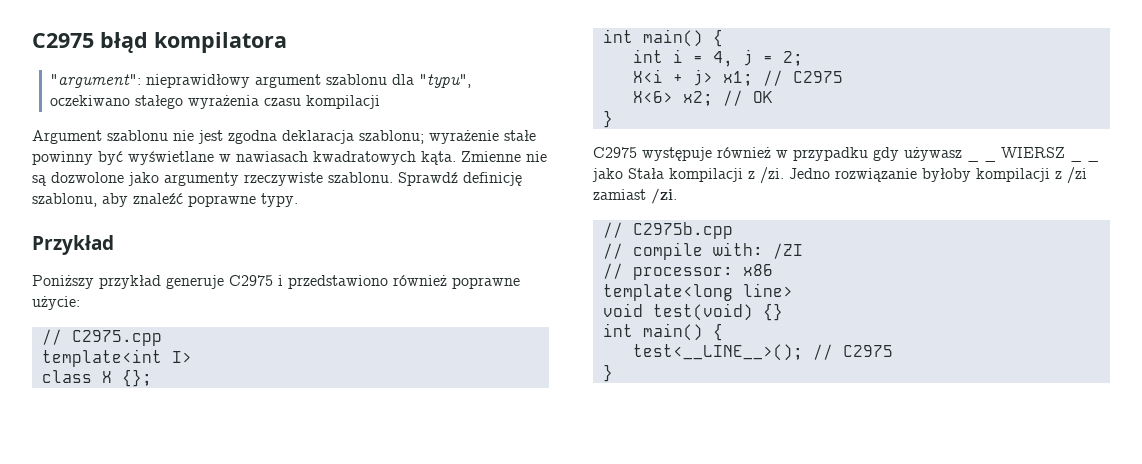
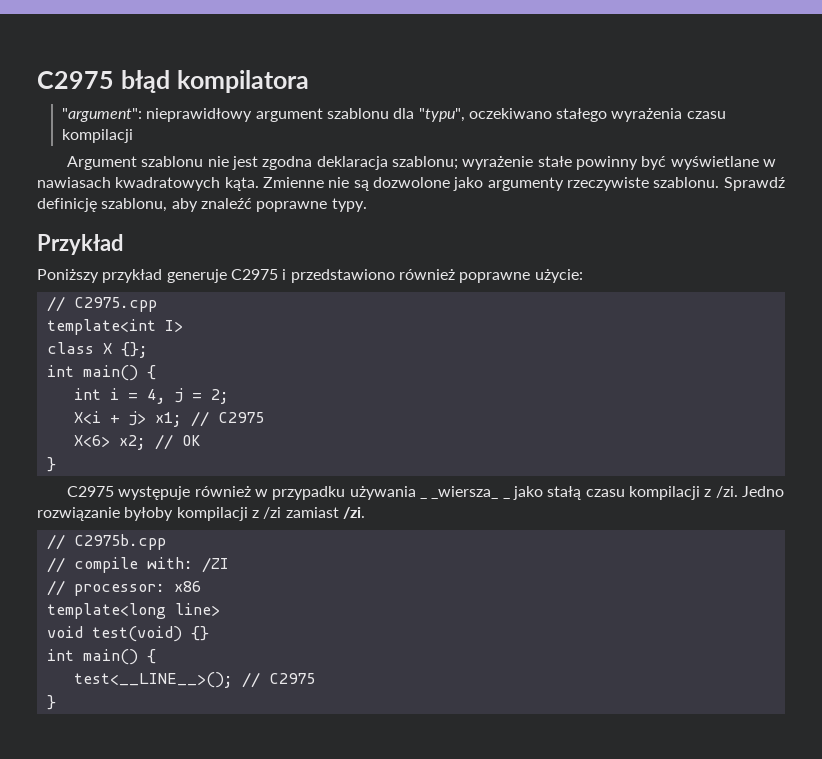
[873,147,996,162] [1001,147,1065,158] [1070,158,1099,162] [592,168,664,182] gdy używasz _ _ WIERSZ _ _ jako Stała -> [349,486,625,500] używania _ _wiersza_ _ jako stałą czasu

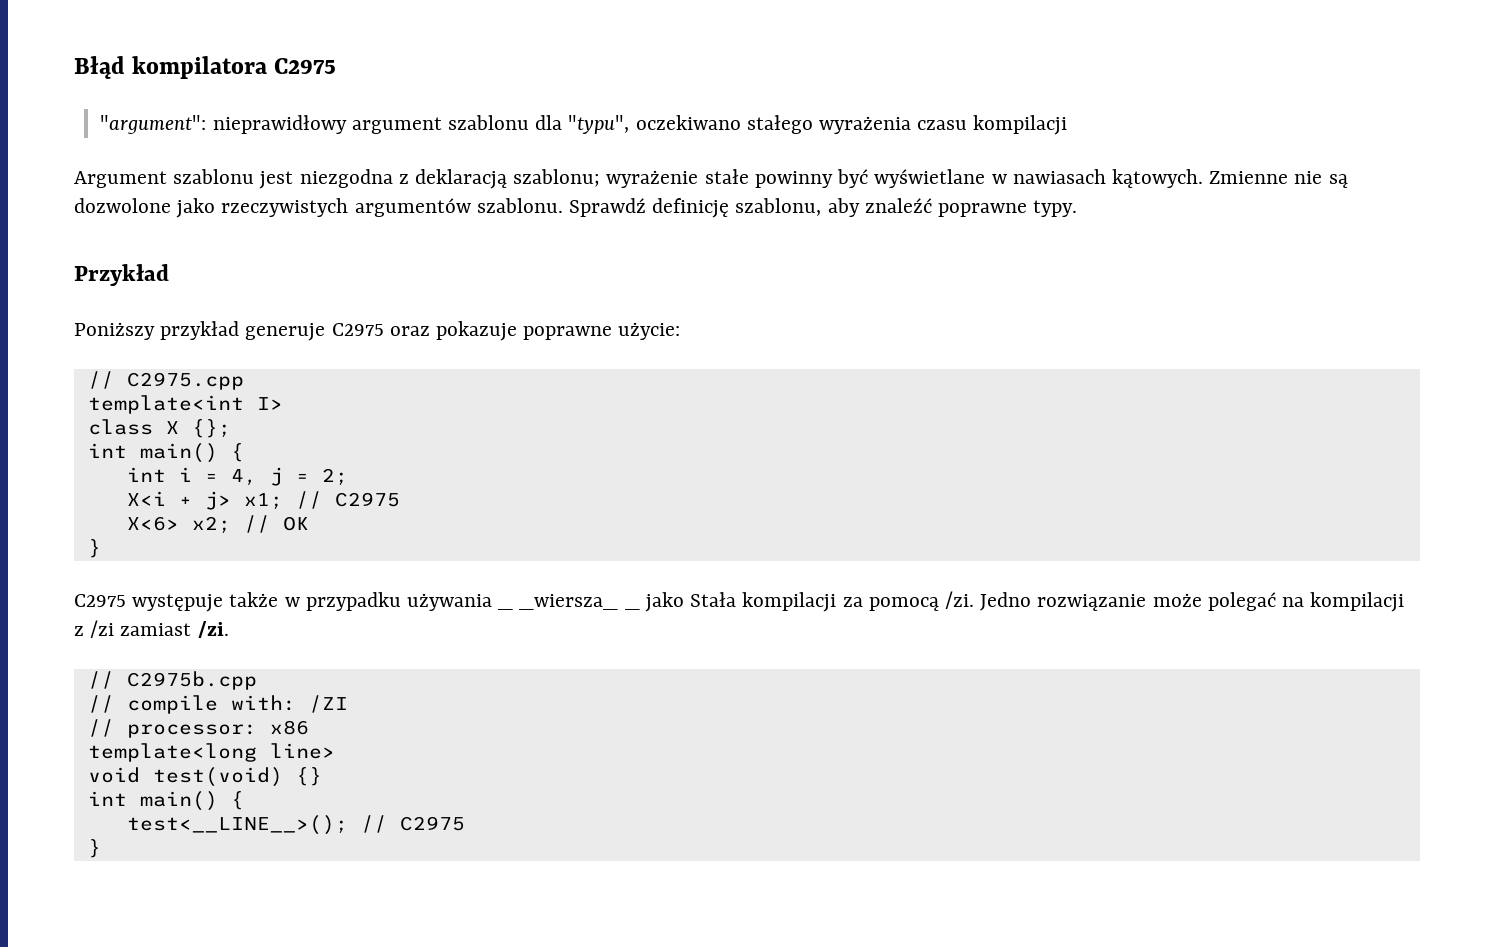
[37,70,309,93] C2975 błąd kompilatora -> [74,56,337,79] Błąd kompilatora C2975
[207,156,388,170] nie jest zgodna deklaracja -> [259,169,508,189] jest niezgodna z deklaracją
[115,177,259,191] kwadratowych kąta. -> [1111,169,1203,188] kątowych.
[487,177,649,191] argumenty rzeczywiste -> [221,198,471,217] rzeczywistych argumentów
[282,269,455,283] i przedstawiono również -> [389,321,518,341] oraz pokazuje
[194,486,251,497] również -> [229,592,279,607] także
[547,486,784,500] [37,507,174,521] stałą czasu kompilacji z /zi. Jedno rozwiązanie byłoby -> [690,591,1304,612] Stała kompilacji za pomocą /zi. Jedno rozwiązanie może polegać na

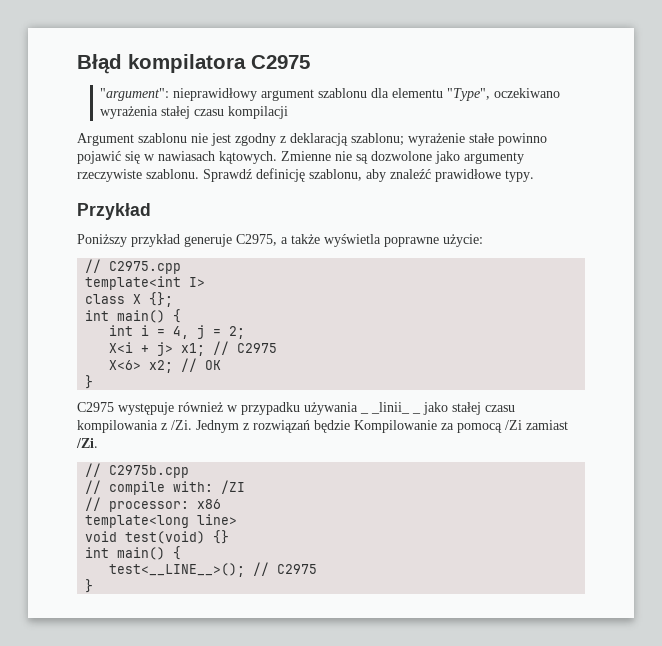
[568,115,912,134] "typu", oczekiwano stałego wyrażenia -> [392,88,561,101] [100,106,191,119] elementu "Type", oczekiwano wyrażenia stałej
[259,169,393,189] jest niezgodna -> [191,133,276,146] nie jest zgodny
[754,169,986,188] powinny być wyświetlane -> [498,133,547,146] [77,151,140,164] powinno pojawić się
[221,198,471,217] rzeczywistych argumentów -> [464,152,524,164] [77,169,142,182] argumenty rzeczywiste
[938,203,1028,217] poprawne -> [435,169,501,182] prawidłowe
[331,321,518,341] C2975 oraz pokazuje -> [236,234,381,247] C2975, a także wyświetla
[229,592,279,607] także -> [178,402,223,412] również
[519,594,619,610] _wiersza_ -> [371,402,410,414] _linii_
[690,591,1405,612] [74,620,229,638] Stała kompilacji za pomocą /zi. Jedno rozwiązanie może polegać na kompilacji z /zi zamiast /zi. -> [452,402,515,415] [77,420,568,433] [76,438,98,448] stałej czasu kompilowania z /Zi. Jednym z rozwiązań będzie Kompilowanie za pomocą /Zi zamiast /Zi.

